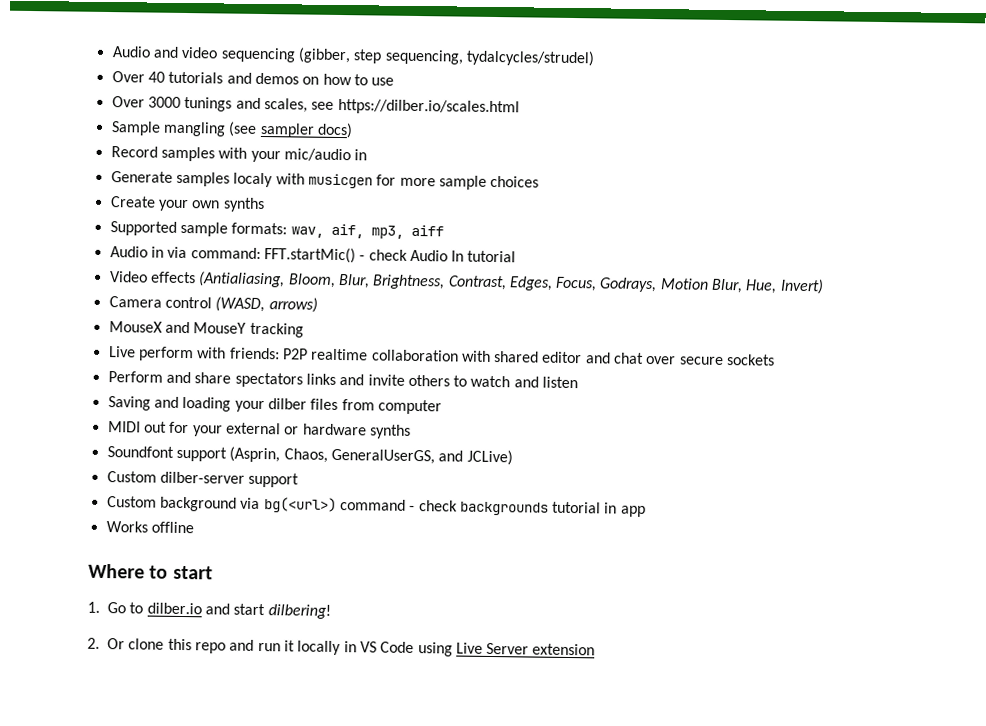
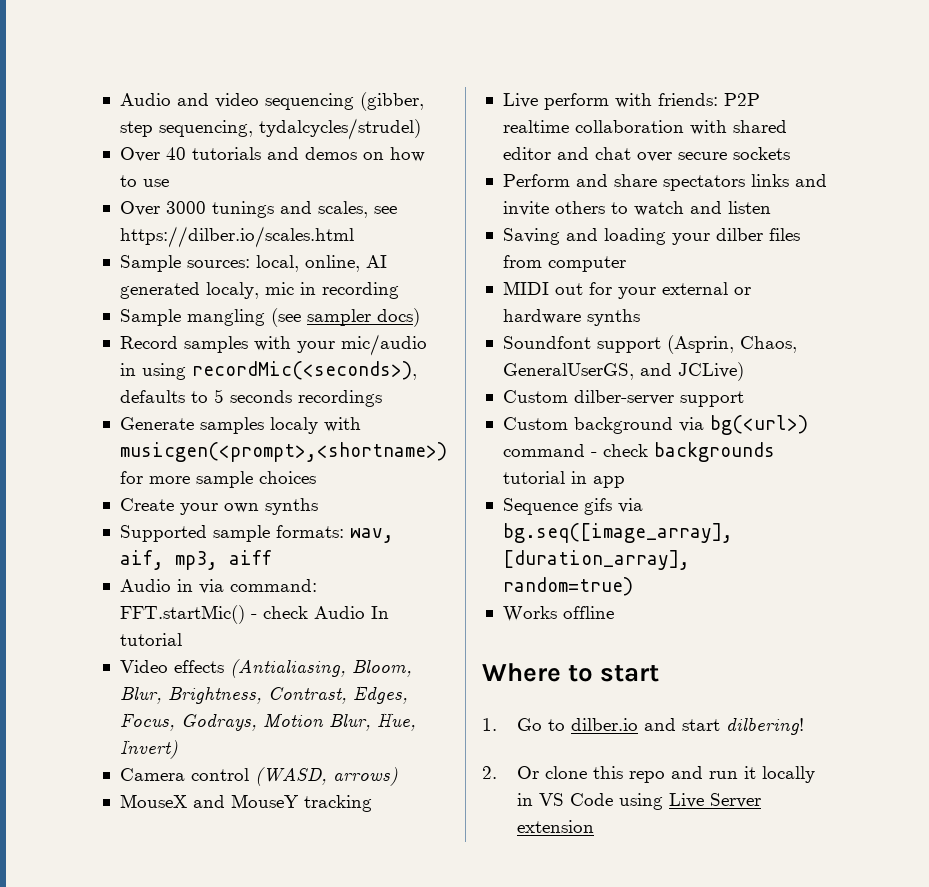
(520, 107) none -> [119,255,387,272] [119,282,399,299] // Sample sources: local, online, AI generated localy, mic in recording
(368, 155) none -> [141,361,417,380] [119,389,382,407] using recordMic(<seconds>), defaults to 5 seconds recordings
[307,173,373,189] musicgen -> [119,442,447,462] musicgen(<prompt>,<shortname>)
(646, 511) none -> [502,498,643,515] [502,523,733,543] [502,550,690,570] [502,577,633,596] // Sequence gifs via bg.seq([image_array], [duration_array], random=true)

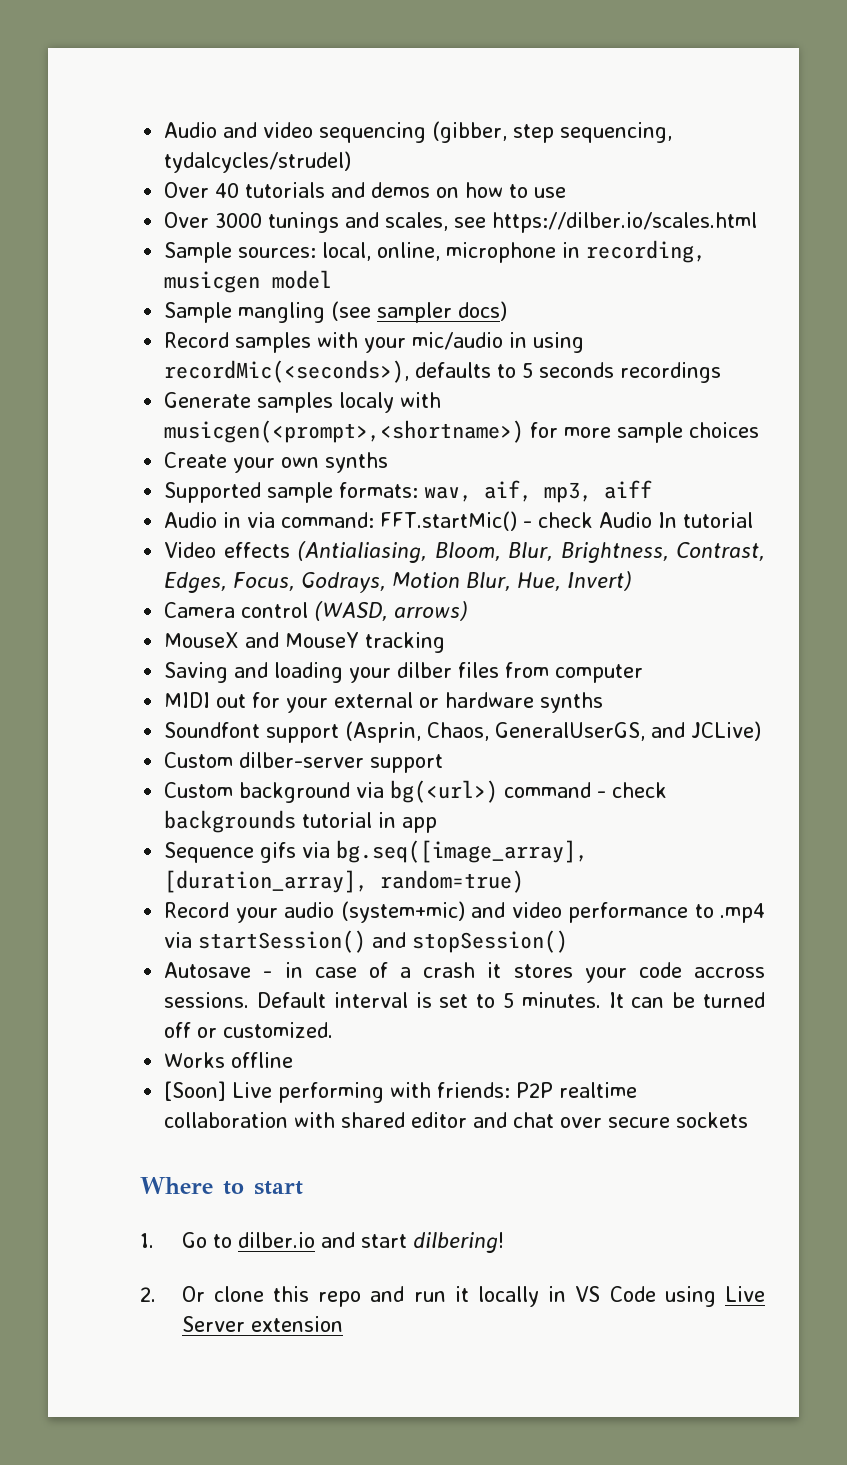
[365,255,387,268] [119,282,399,299] AI generated localy, mic in recording -> [446,240,707,263] [164,270,333,293] microphone in recording, musicgen model
[502,93,760,110] [502,120,787,135] [502,147,790,162] [502,174,827,191] [502,201,771,216] // Live perform with friends: P2P realtime collaboration with shared editor and chat over secure sockets // Perform and share spectators links and invite others to watch and listen -> (446, 642) none
[502,606,614,622] Works offline -> [164,901,766,923] [164,930,569,953] [164,962,766,983] [164,992,765,1008] [164,1022,334,1038] [164,1052,294,1068] [164,1081,638,1103] [164,1112,749,1128] Record your audio (system+mic) and video performance to .mp4 via startSession() and stopSession() // Autosave - in case of a crash it stores your code accross sessions. Default interval is set to 5 minutes. It can be turned off or customized. // Works offline // [Soon] Live performing with friends: P2P realtime collaboration with shared editor and chat over secure sockets

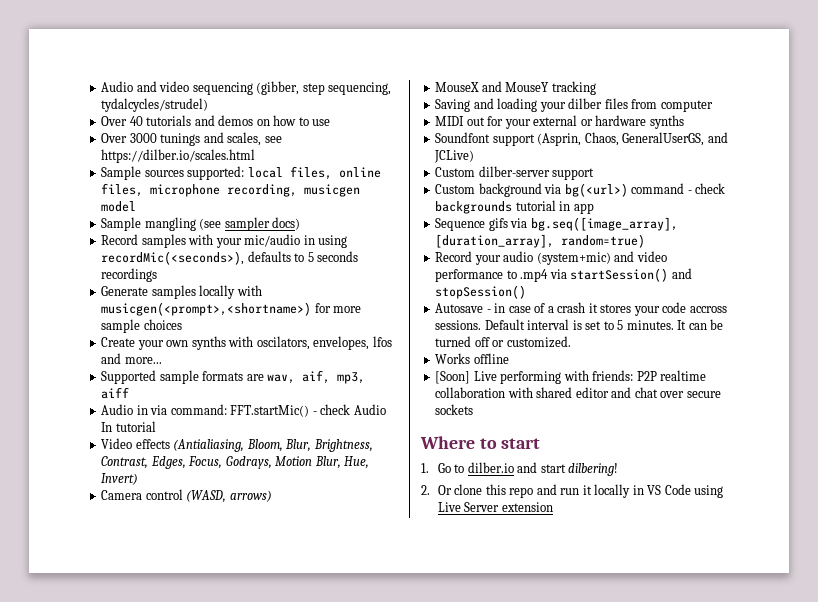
[238,242,581,263] sources: local, online, microphone in -> [144,166,381,180] [101,183,221,197] sources supported: local files, online files, microphone
[339,392,395,413] localy -> [199,285,236,299] locally
(389, 462) none -> [228,336,392,350] [101,353,162,364] with oscilators, envelopes, lfos and more...
[339,482,419,498] formats: -> [202,371,264,381] formats are

